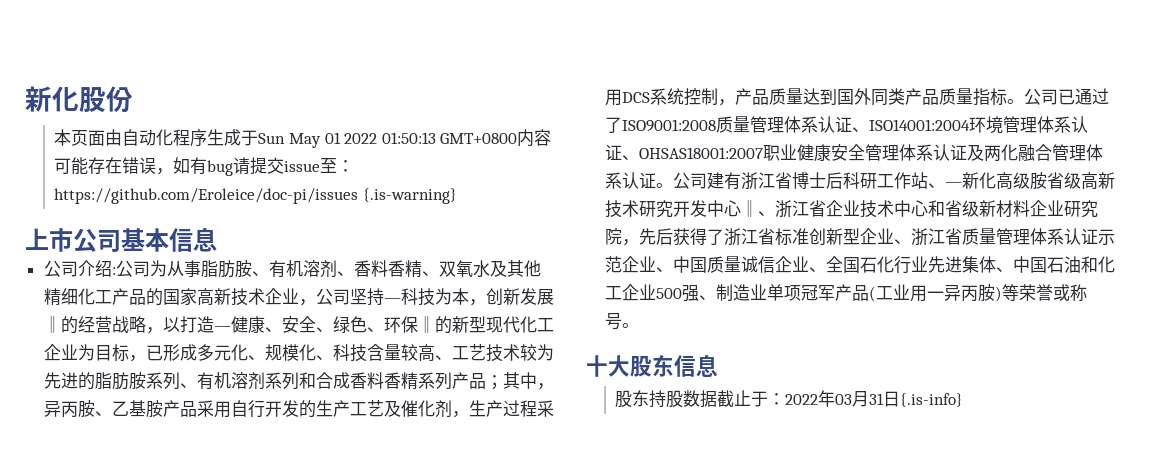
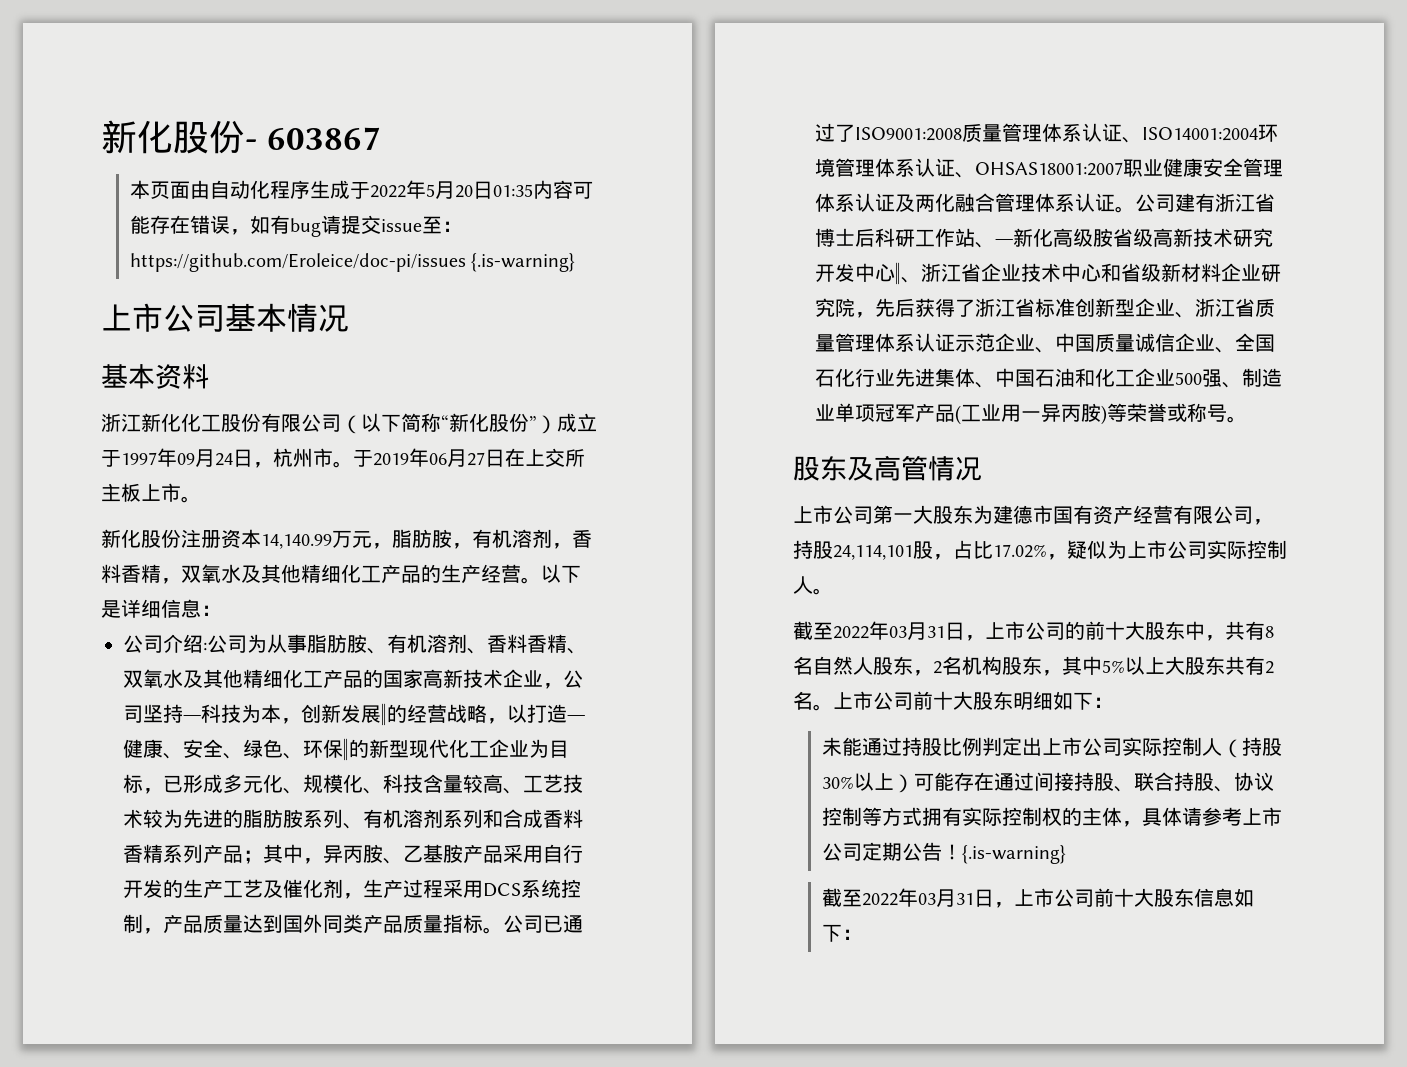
[25,86,133,113] 新化股份 -> [101,120,381,154] 新化股份- 603867
[258,132,518,148] Sun May 01 2022 01:50:13 GMT+0800 -> [369,180,533,199] 2022年5月20日01:35
[169,227,217,252] 信息 -> [287,303,349,332] [101,364,209,389] [101,413,597,434] [101,448,585,468] [101,483,201,503] [101,529,592,549] [101,564,581,584] [101,599,221,618] 情况 // 基本资料 // 浙江新化化工股份有限公司（以下简称“新化股份”）成立于1997年09月24日，杭州市。于2019年06月27日在上交所主板上市。 // 新化股份注册资本14,140.99万元，脂肪胺，有机溶剂，香料香精，双氧水及其他精细化工产品的生产经营。以下是详细信息：
[586,354,718,377] [615,390,964,408] 十大股东信息 // 股东持股数据截止于：2022年03月31日{.is-info} -> [793,455,982,481] [793,505,1273,525] [793,540,1287,560] [793,576,833,595] [793,621,1274,641] [793,656,1274,676] [793,691,1113,711] [821,737,1282,758] [821,772,1274,793] [821,807,1282,827] [821,842,1066,864] [821,888,1254,908] [821,924,862,942] 股东及高管情况 // 上市公司第一大股东为建德市国有资产经营有限公司，持股24,114,101股，占比17.02%，疑似为上市公司实际控制人。 // 截至2022年03月31日，上市公司的前十大股东中，共有8名自然人股东，2名机构股东，其中5%以上大股东共有2名。上市公司前十大股东明细如下： // 未能通过持股比例判定出上市公司实际控制人（持股30%以上）可能存在通过间接持股、联合持股、协议控制等方式拥有实际控制权的主体，具体请参考上市公司定期公告！{.is-warning} // 截至2022年03月31日，上市公司前十大股东信息如下：

